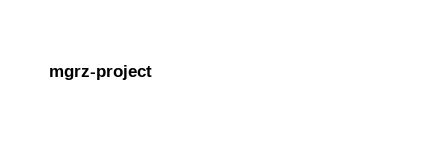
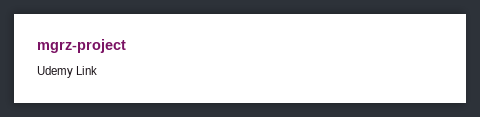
(152, 72) none -> [37,66,98,78] // Udemy Link

